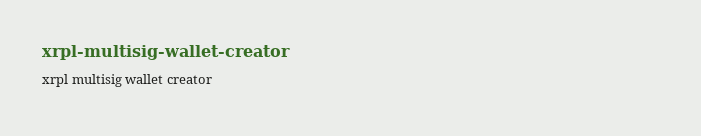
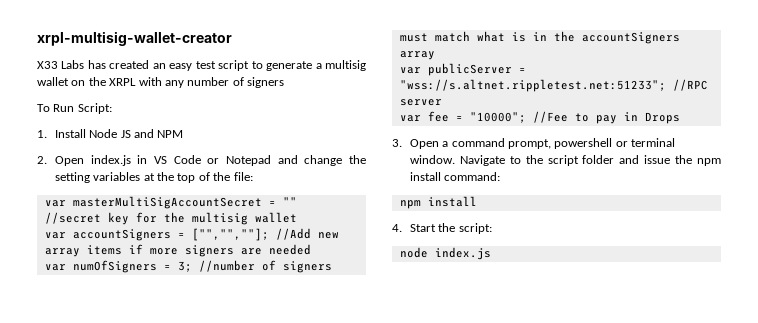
[42,74,212,87] xrpl multisig wallet creator -> [37,60,366,71] [37,77,284,88] [37,103,112,114] [37,129,184,138] [37,155,366,166] [54,172,253,183] [44,196,297,209] [44,212,297,225] [44,228,339,241] [44,244,311,257] [44,260,332,273] [399,31,680,44] [399,51,435,60] [399,63,526,76] [399,79,708,92] [399,99,442,106] [399,111,680,124] [392,138,676,149] [409,155,721,166] [409,172,501,181] [399,196,477,209] [392,223,492,234] [399,247,491,260] X33 Labs has created an easy test script to generate a multisig wallet on the XRPL with any number of signers // To Run Script: // 1. Install Node JS and NPM // 2. Open index.js in VS Code or Notepad and change the setting variables at the top of the file: // var masterMultiSigAccountSecret = "" //secret key for the multisig wallet // var accountSigners = ["","",""]; //Add new array items if more signers are needed // var numOfSigners = 3; //number of signers must match what is in the accountSigners array // var publicServer = "wss://s.altnet.rippletest.net:51233"; //RPC server // var fee = "10000"; //Fee to pay in Drops // 3. Open a command prompt, powershell or terminal window. Navigate to the script folder and issue the npm install command: // npm install // 4. Start the script: // node index.js

